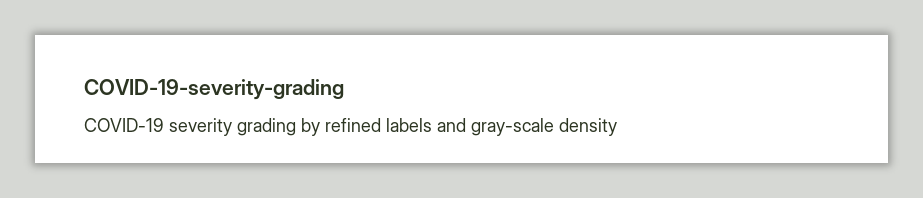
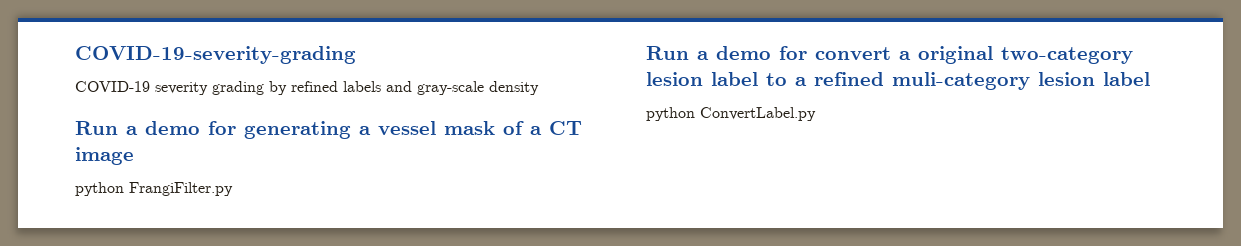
(617, 127) none -> [75,121,582,139] [75,147,134,165] [75,182,233,196] [646,46,1133,64] [646,72,1150,90] [646,107,816,121] // Run a demo for generating a vessel mask of a CT image // python FrangiFilter.py // Run a demo for convert a original two-category lesion label to a refined muli-category lesion label // python ConvertLabel.py

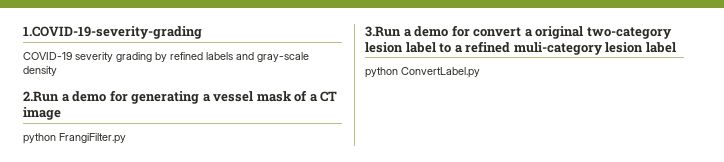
[75,46,356,64] COVID-19-severity-grading -> [23,26,202,39] 1.COVID-19-severity-grading
[75,121,118,135] Run -> [23,91,59,102] 2.Run
[646,46,689,60] Run -> [365,26,401,37] 3.Run

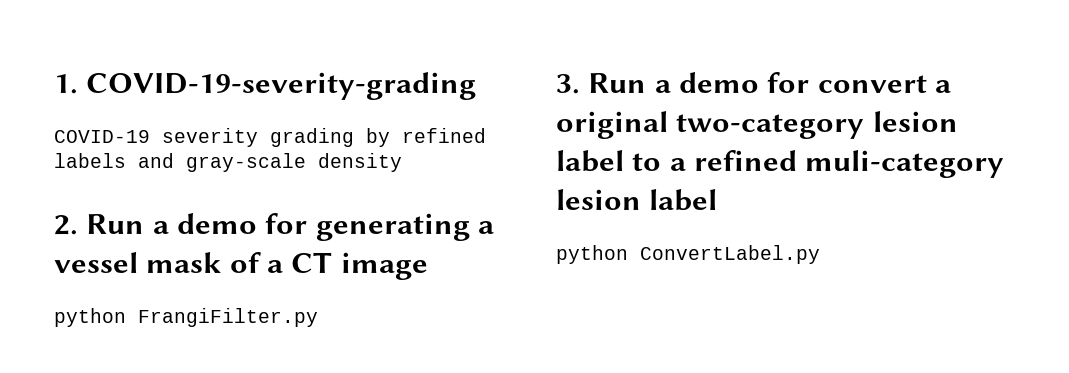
[23,26,202,39] 1.COVID-19-severity-grading -> [54,72,477,100] 1. COVID-19-severity-grading
[23,91,59,102] 2.Run -> [54,214,145,235] 2. Run
[365,26,401,37] 3.Run -> [556,73,647,94] 3. Run

